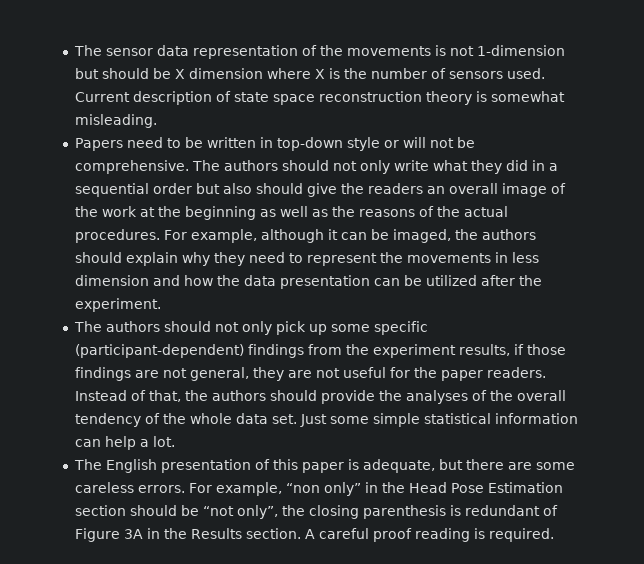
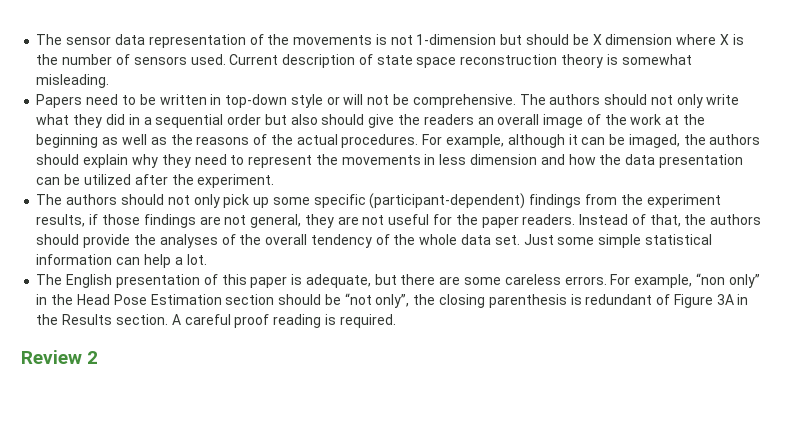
(554, 535) none -> [21,350,99,364] // Review 2

